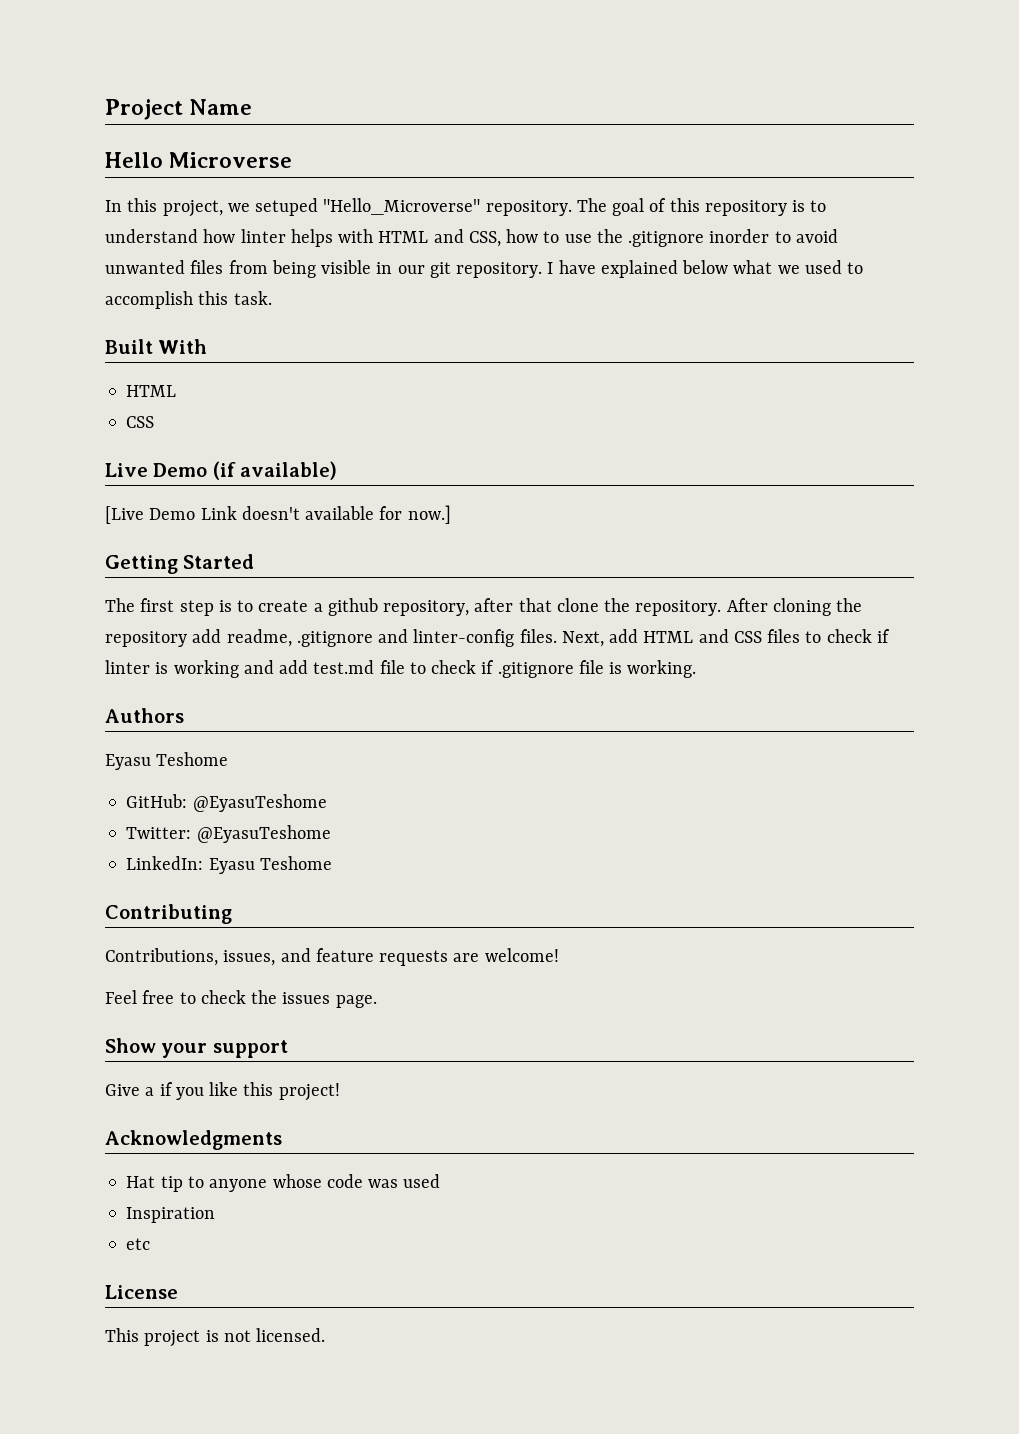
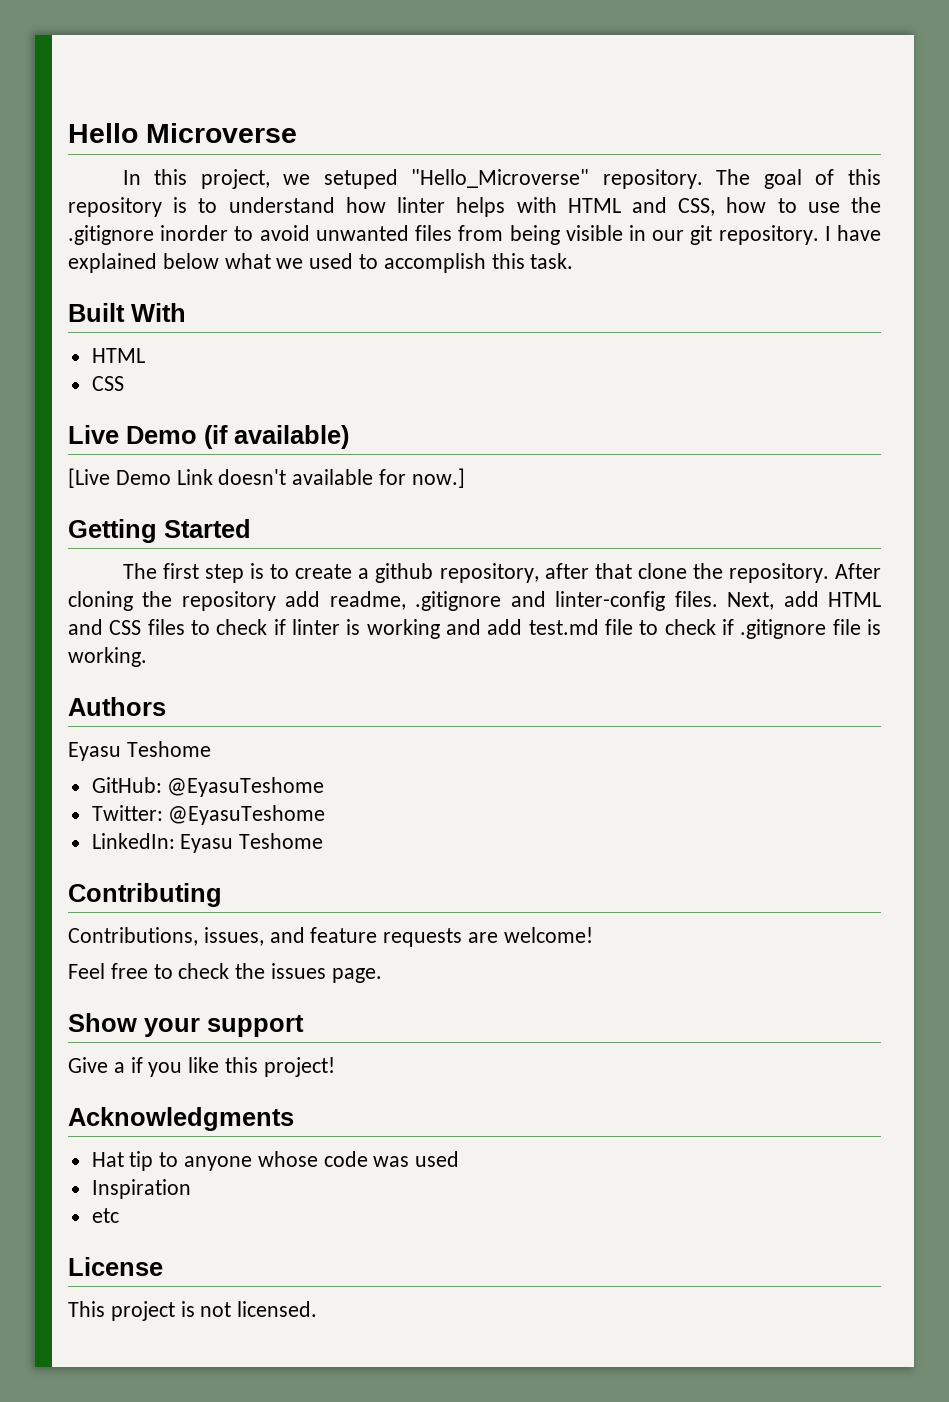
[105,99,253,120] Project Name // -> (68, 133) none

